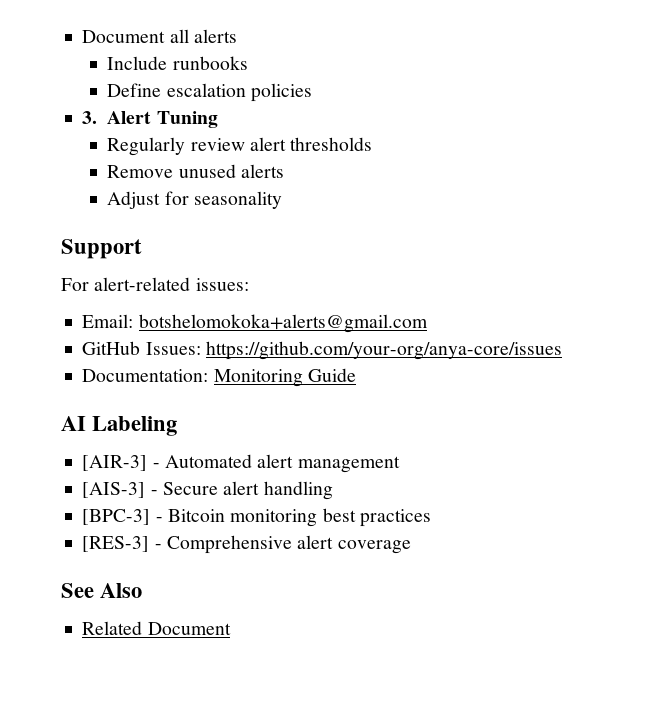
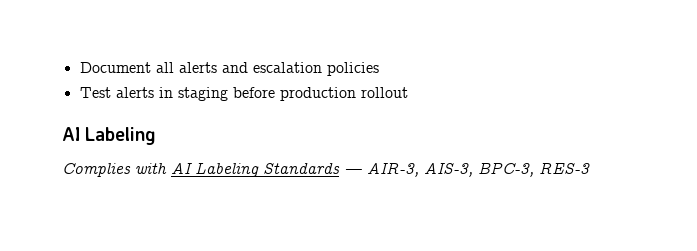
[107,56,248,70] [107,83,162,97] // Include runbooks // Define -> [221,62,248,73] and
[82,111,218,128] [107,137,373,156] [107,164,284,178] [107,191,282,209] [61,239,142,259] [61,277,249,291] [82,314,428,333] [82,341,562,360] [82,368,356,387] [61,416,178,436] [82,454,400,473] [82,481,333,500] [82,508,431,527] [82,535,411,554] [61,583,143,598] [82,621,231,635] 3. Alert Tuning // Regularly review alert thresholds // Remove unused alerts // Adjust for seasonality // Support // For alert-related issues: // Email: botshelomokoka+alerts@gmail.com // GitHub Issues: https://github.com/your-org/anya-core/issues // Documentation: Monitoring Guide // AI Labeling // [AIR-3] - Automated alert management // [AIS-3] - Secure alert handling // [BPC-3] - Bitcoin monitoring best practices // [RES-3] - Comprehensive alert coverage // See Also // Related Document -> [79,87,408,101] [62,127,157,145] [62,162,590,177] Test alerts in staging before production rollout // AI Labeling // Complies with AI Labeling Standards — AIR-3, AIS-3, BPC-3, RES-3

